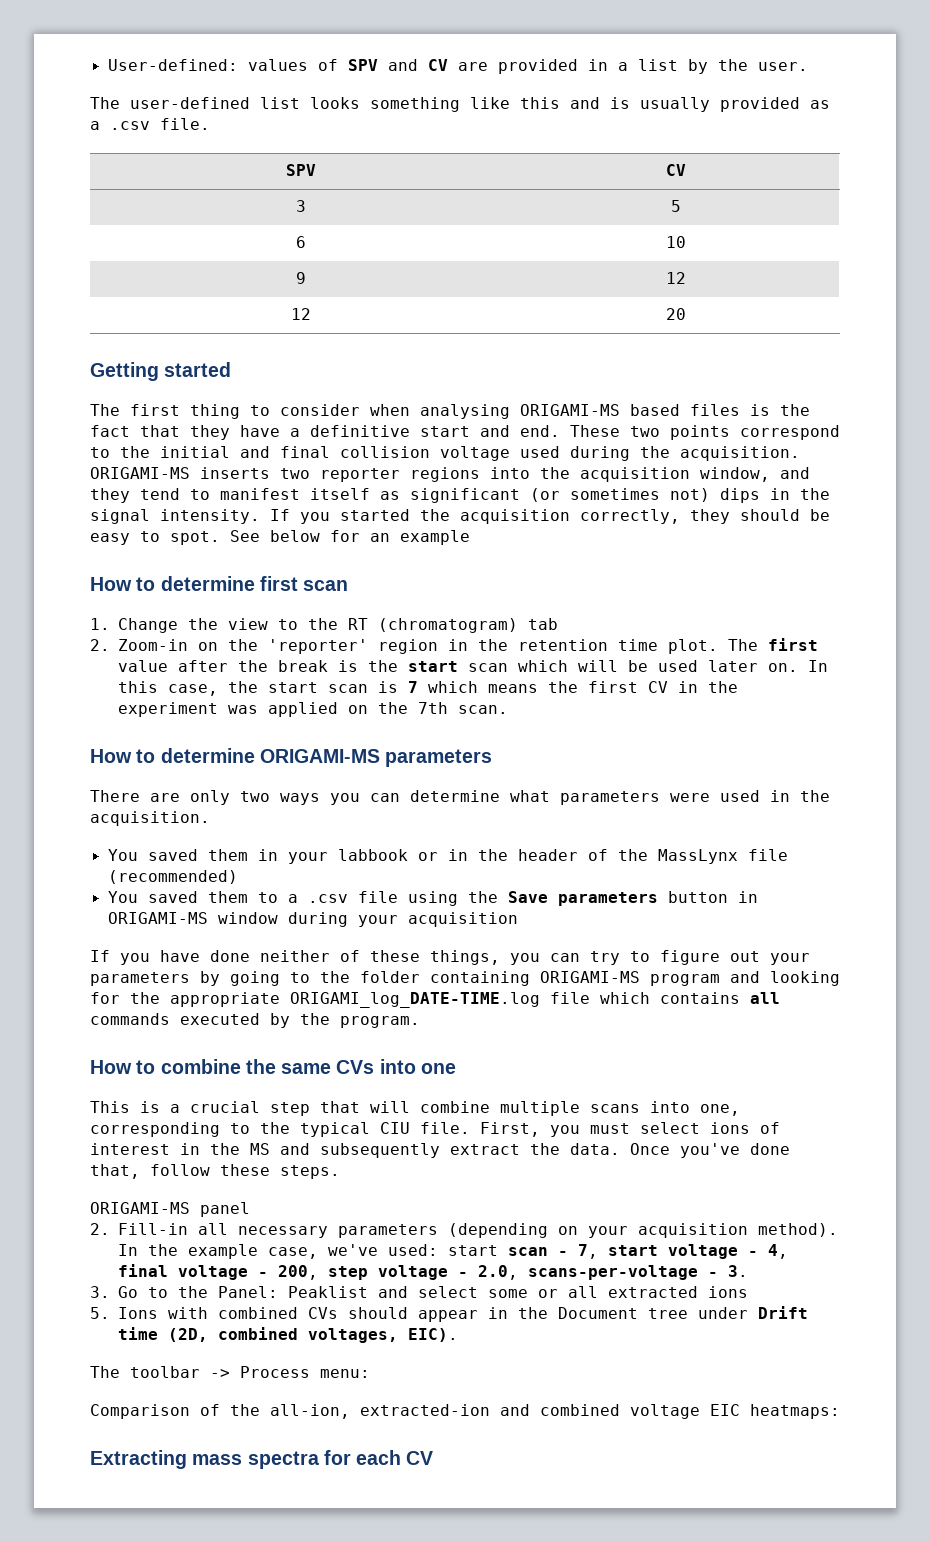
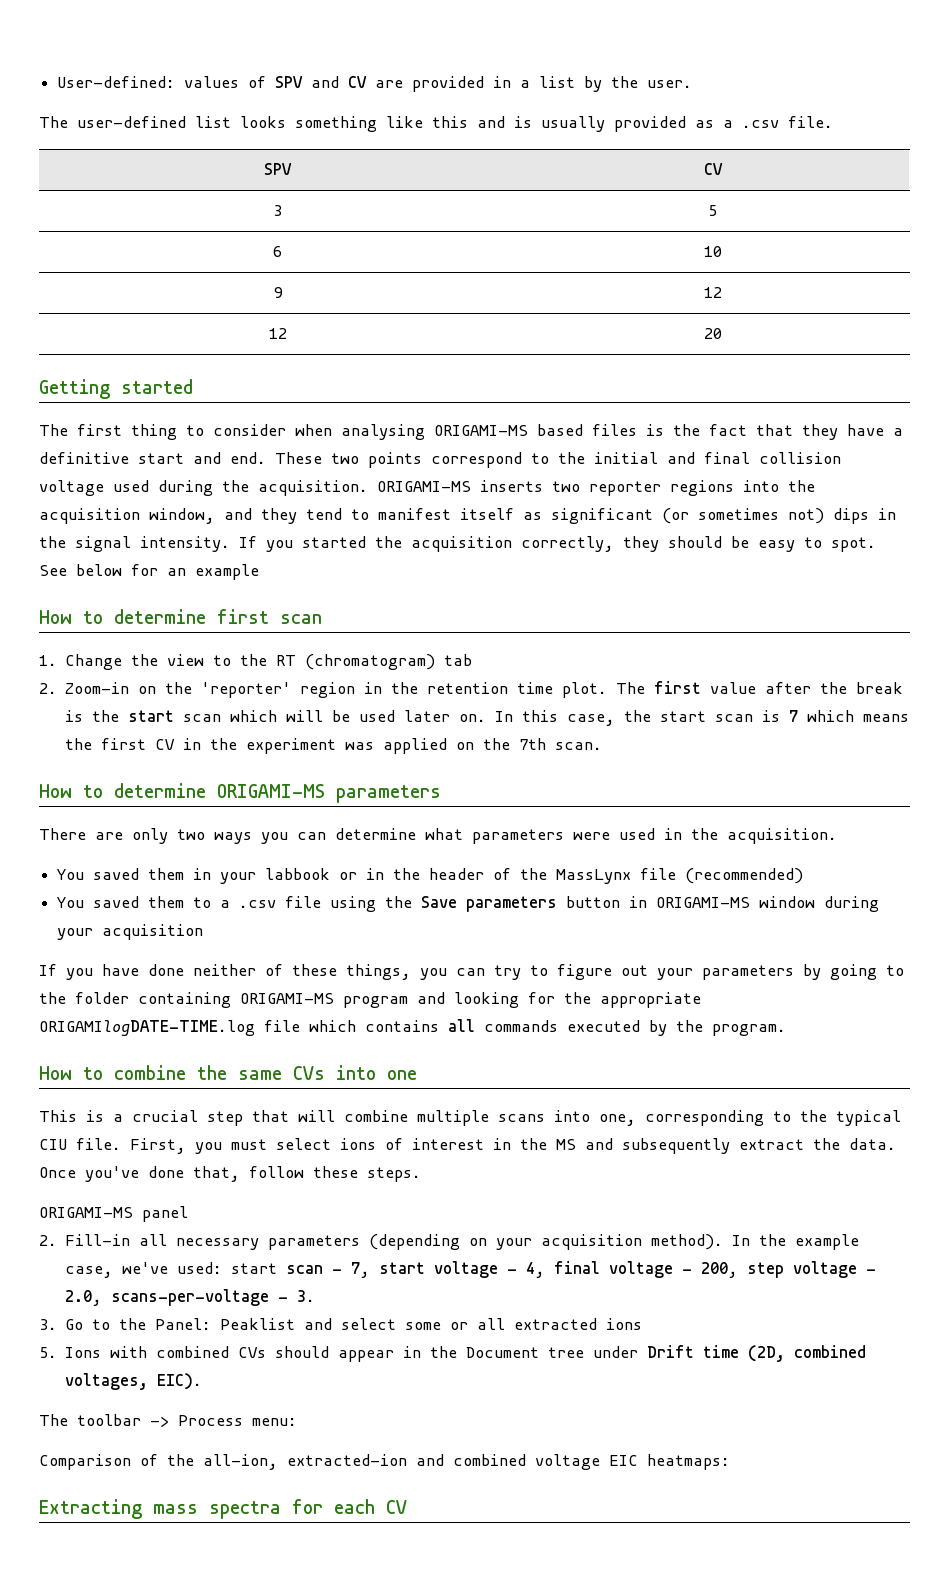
[290,992,540,1008] ORIGAMI_log_DATE-TIME.log -> [39,1020,255,1036] ORIGAMIlogDATE-TIME.log

